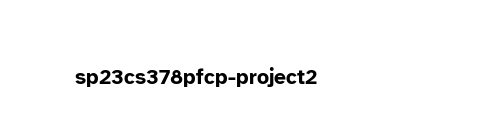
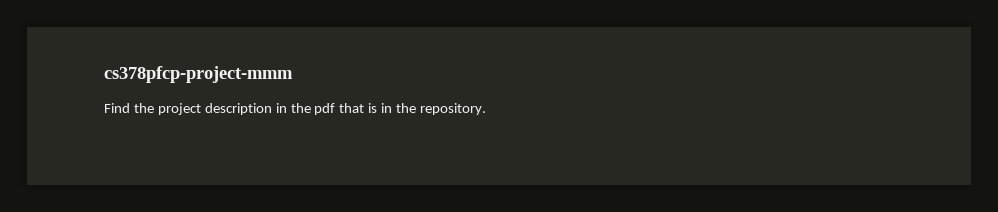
[75,67,317,87] sp23cs378pfcp-project2 -> [104,66,293,83] [104,103,487,115] cs378pfcp-project-mmm // Find the project description in the pdf that is in the repository.

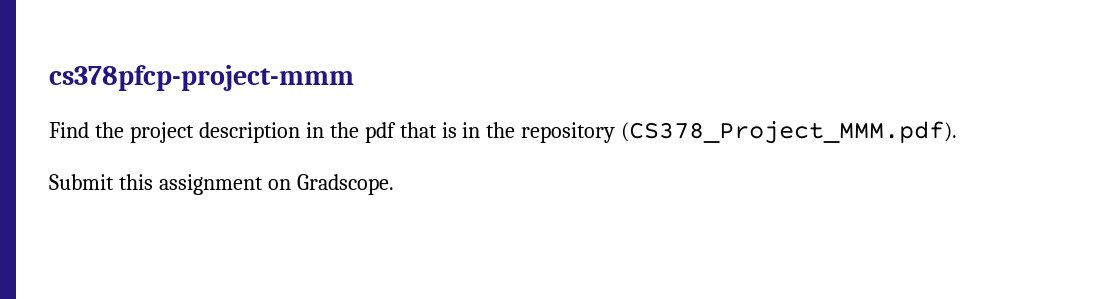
[420,103,487,115] repository. -> [521,121,958,144] [49,174,394,195] repository (CS378_Project_MMM.pdf). // Submit this assignment on Gradscope.

